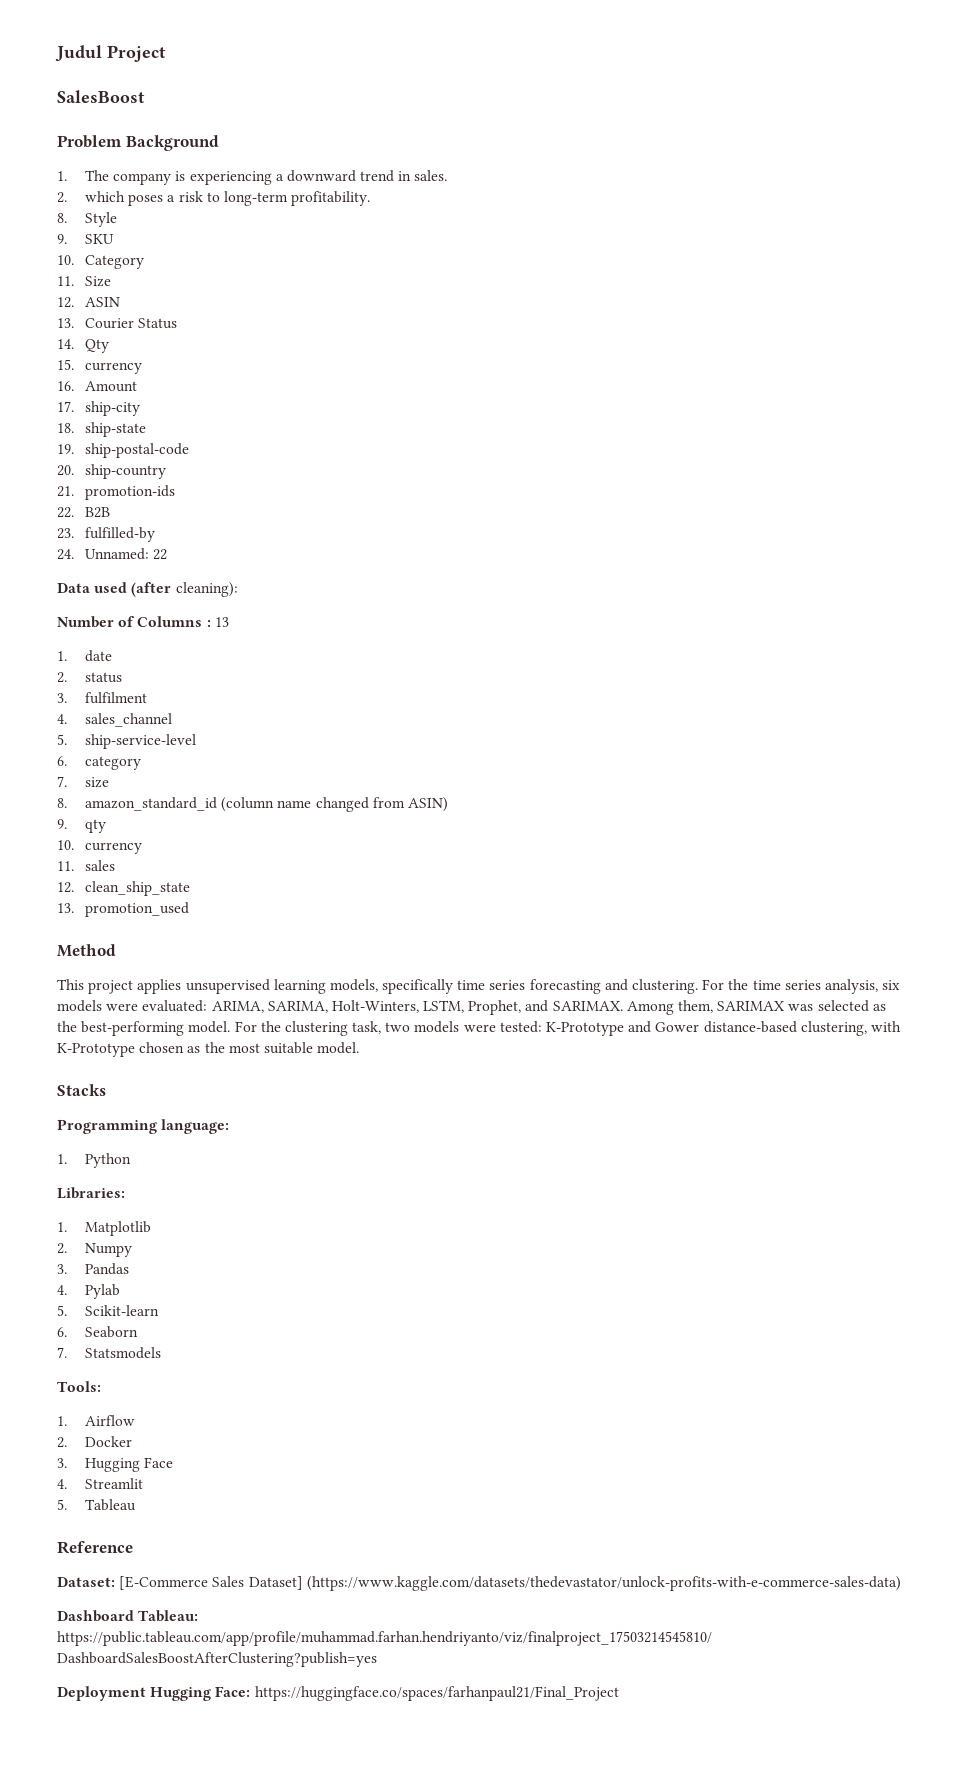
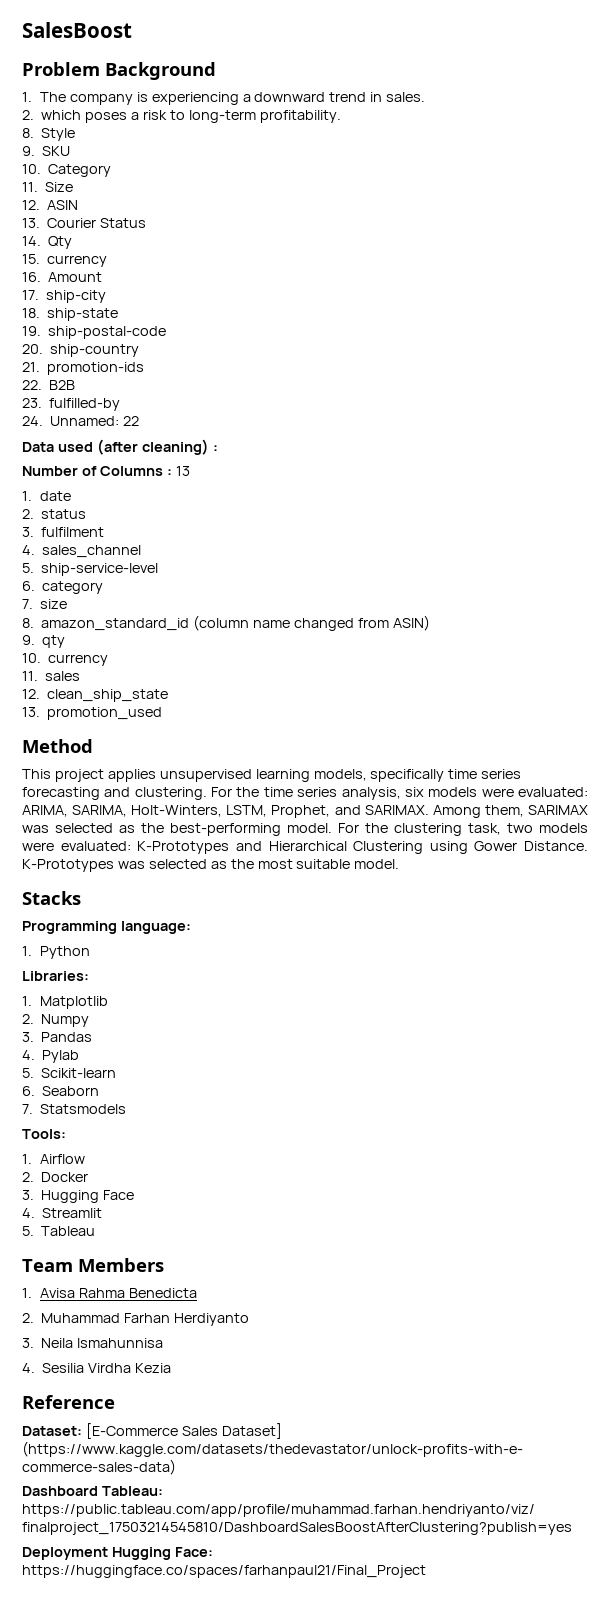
[55,45,166,62] Judul Project // -> (22, 30) none
[175,582,238,597] cleaning): -> [141,439,218,455] cleaning) :
[499,1021,901,1036] [57,1042,185,1057] tested: K-Prototype and Gower distance-based clustering, with K-Prototype chosen -> [60,841,588,854] [22,859,207,872] evaluated: K-Prototypes and Hierarchical Clustering using Gower Distance. K-Prototypes was selected
(136, 1505) none -> [22,1258,164,1272] [22,1288,197,1298] [22,1313,250,1326] [22,1338,164,1348] [22,1363,172,1373] // Team Members // 1. Avisa Rahma Benedicta // 2. Muhammad Farhan Herdiyanto // 3. Neila Ismahunnisa // 4. Sesilia Virdha Kezia

